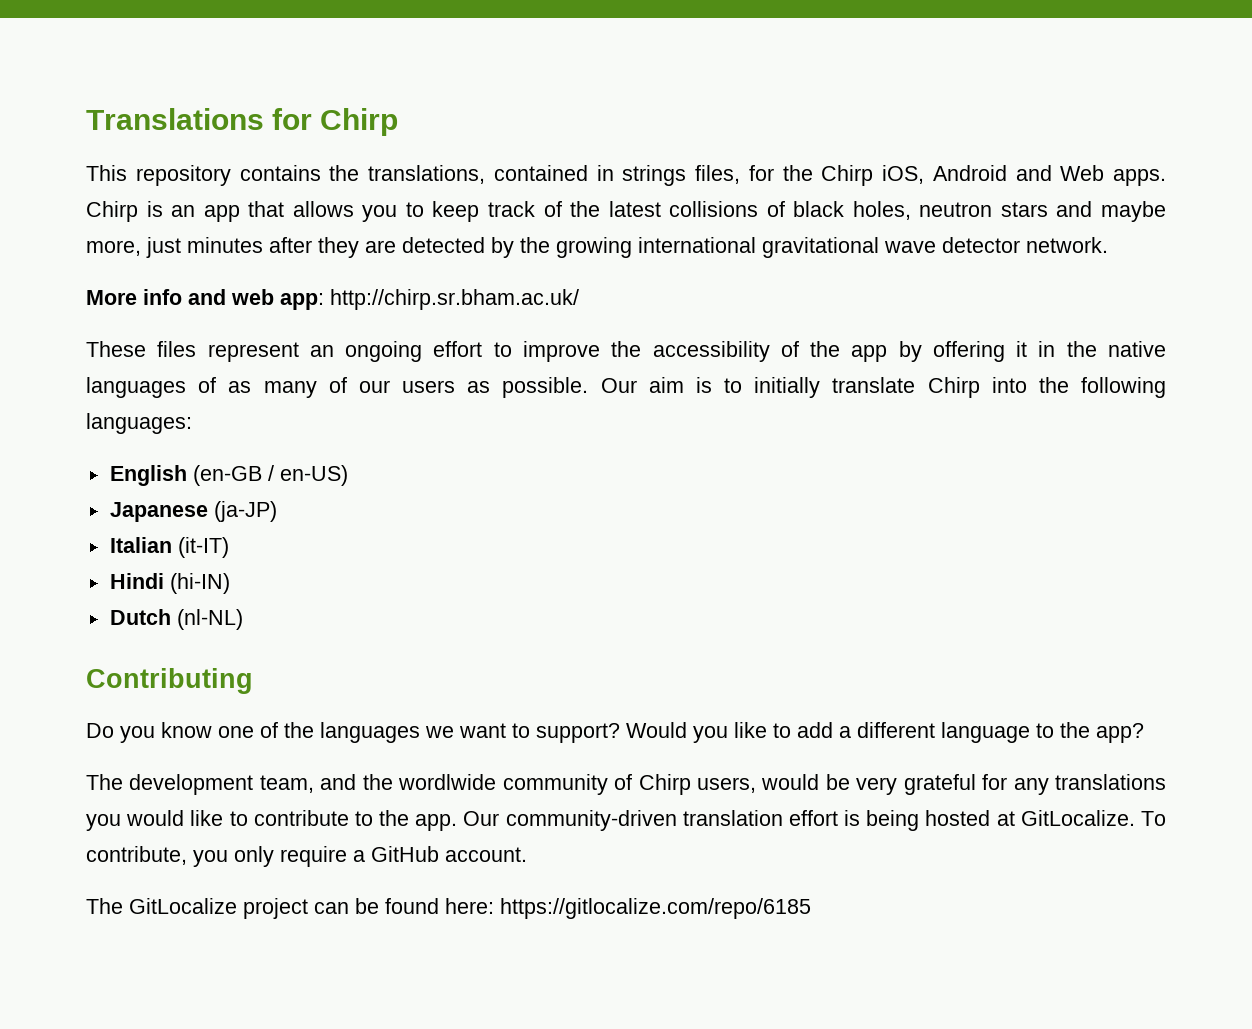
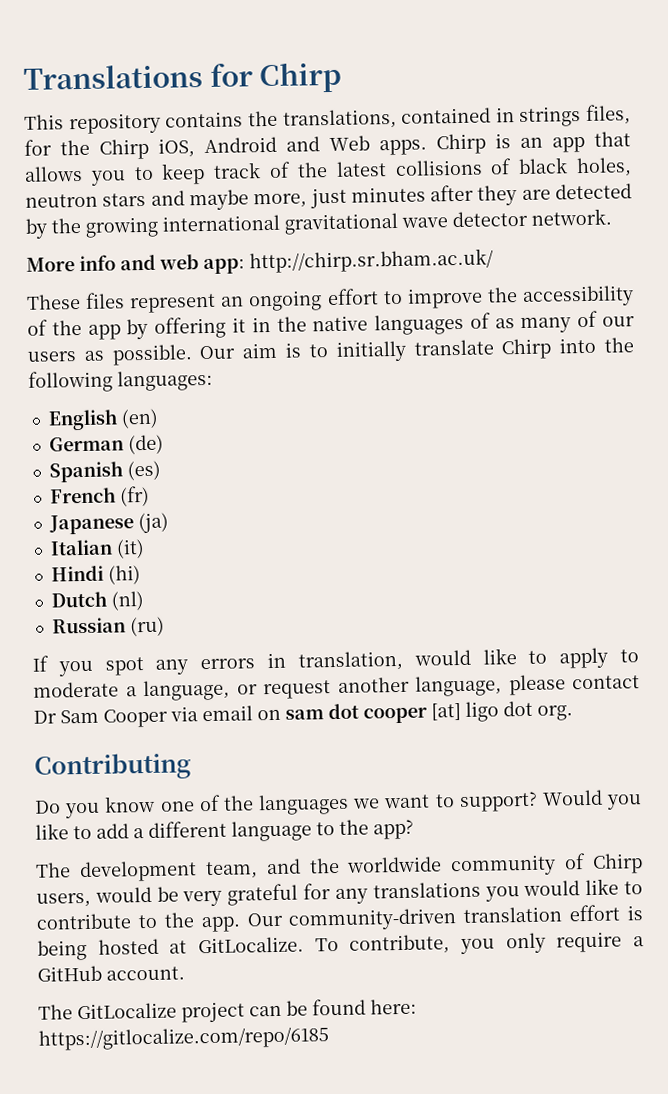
[192,465,348,486] (en-GB / en-US) -> [120,408,159,429] [48,434,164,455] [48,460,161,483] [49,485,150,507] (en) // German (de) // Spanish (es) // French (fr)
[213,501,277,522] (ja-JP) -> [137,512,169,534] (ja)
[177,537,229,558] (it-IT) -> [115,539,145,559] (it)
[169,573,230,594] (hi-IN) -> [107,565,141,585] (hi)
[176,609,243,630] (nl-NL) -> [110,591,144,611] [51,616,165,637] [32,647,639,677] [33,674,640,702] [33,700,573,728] (nl) // Russian (ru) // If you spot any errors in translation, would like to apply to moderate a language, or request another language, please contact Dr Sam Cooper via email on sam dot cooper [at] ligo dot org.
[398,774,497,790] wordlwide -> [346,856,443,873] worldwide

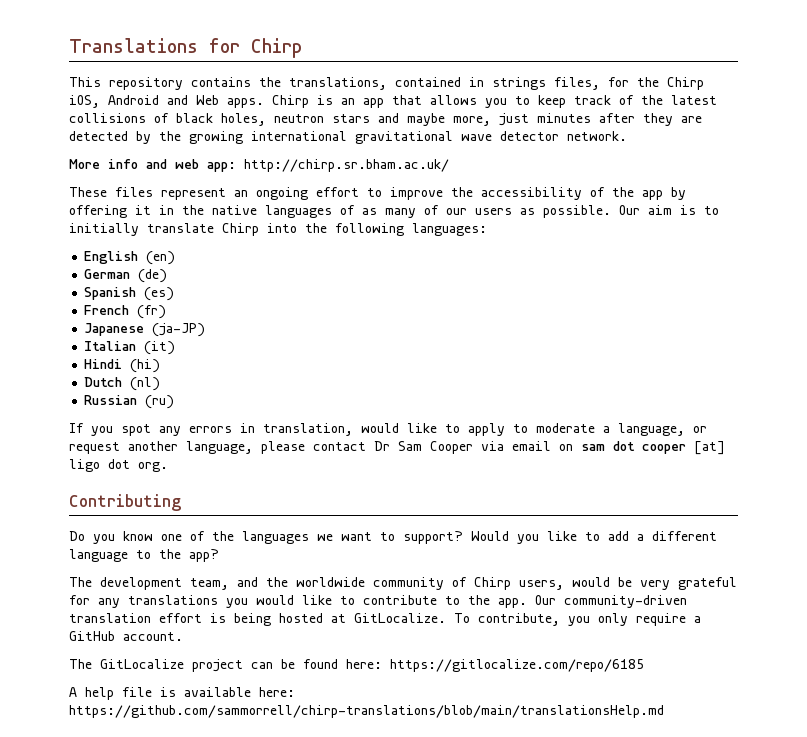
[137,512,169,534] (ja) -> [152,323,206,337] (ja-JP)
(329, 1038) none -> [69,687,295,700] [69,705,664,718] // A help file is available here: https://github.com/sammorrell/chirp-translations/blob/main/translationsHelp.md

